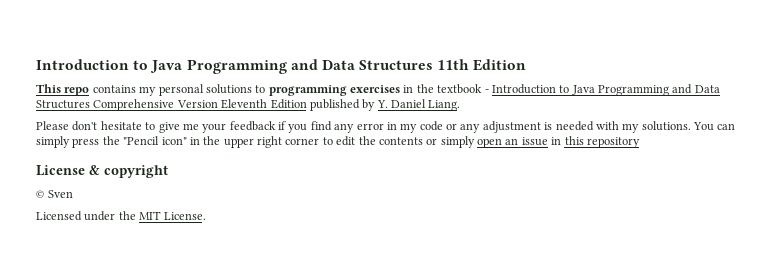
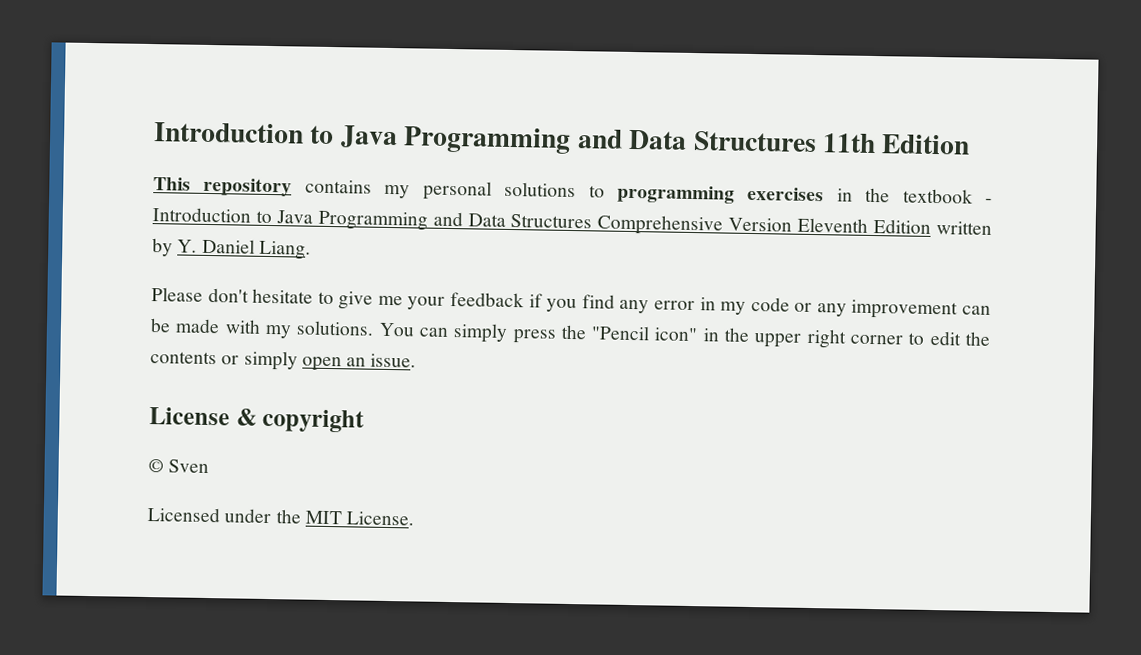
[64,87,90,96] repo -> [203,177,293,197] repository
[309,99,360,111] published -> [936,221,992,235] written
[482,121,594,133] adjustment is needed -> [851,299,991,320] [150,318,221,334] improvement can be made
[521,136,640,148] issue in this repository -> [370,353,417,368] issue.

